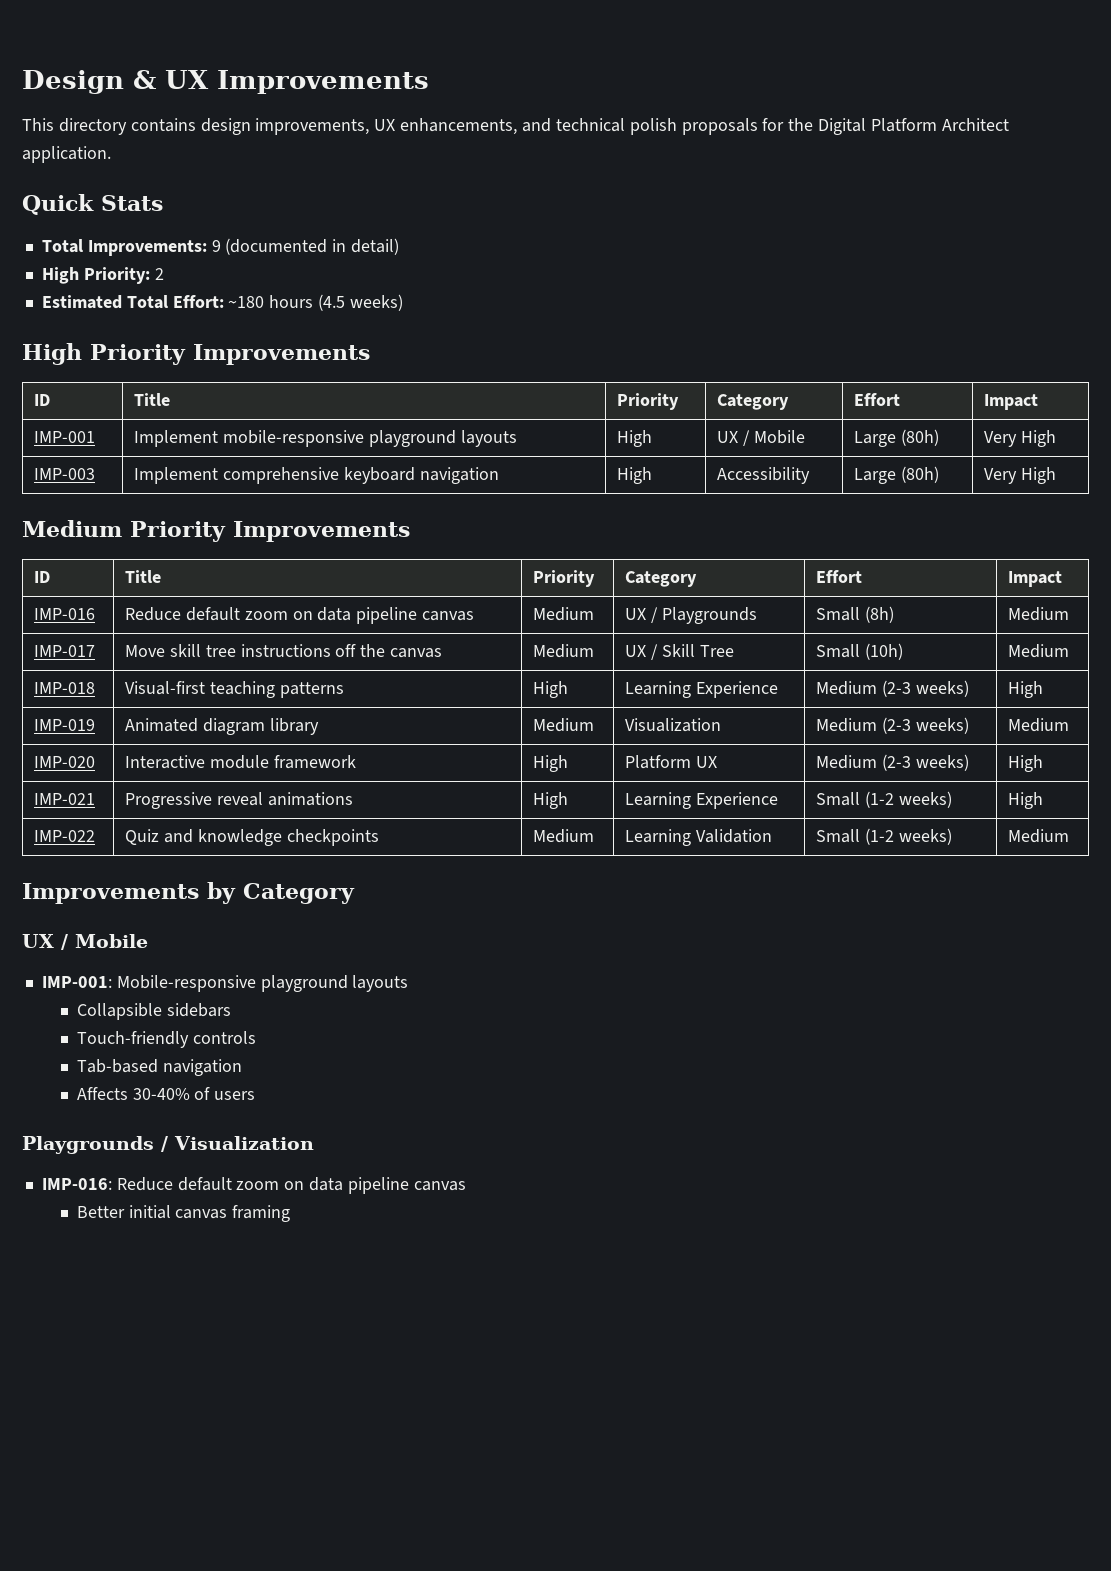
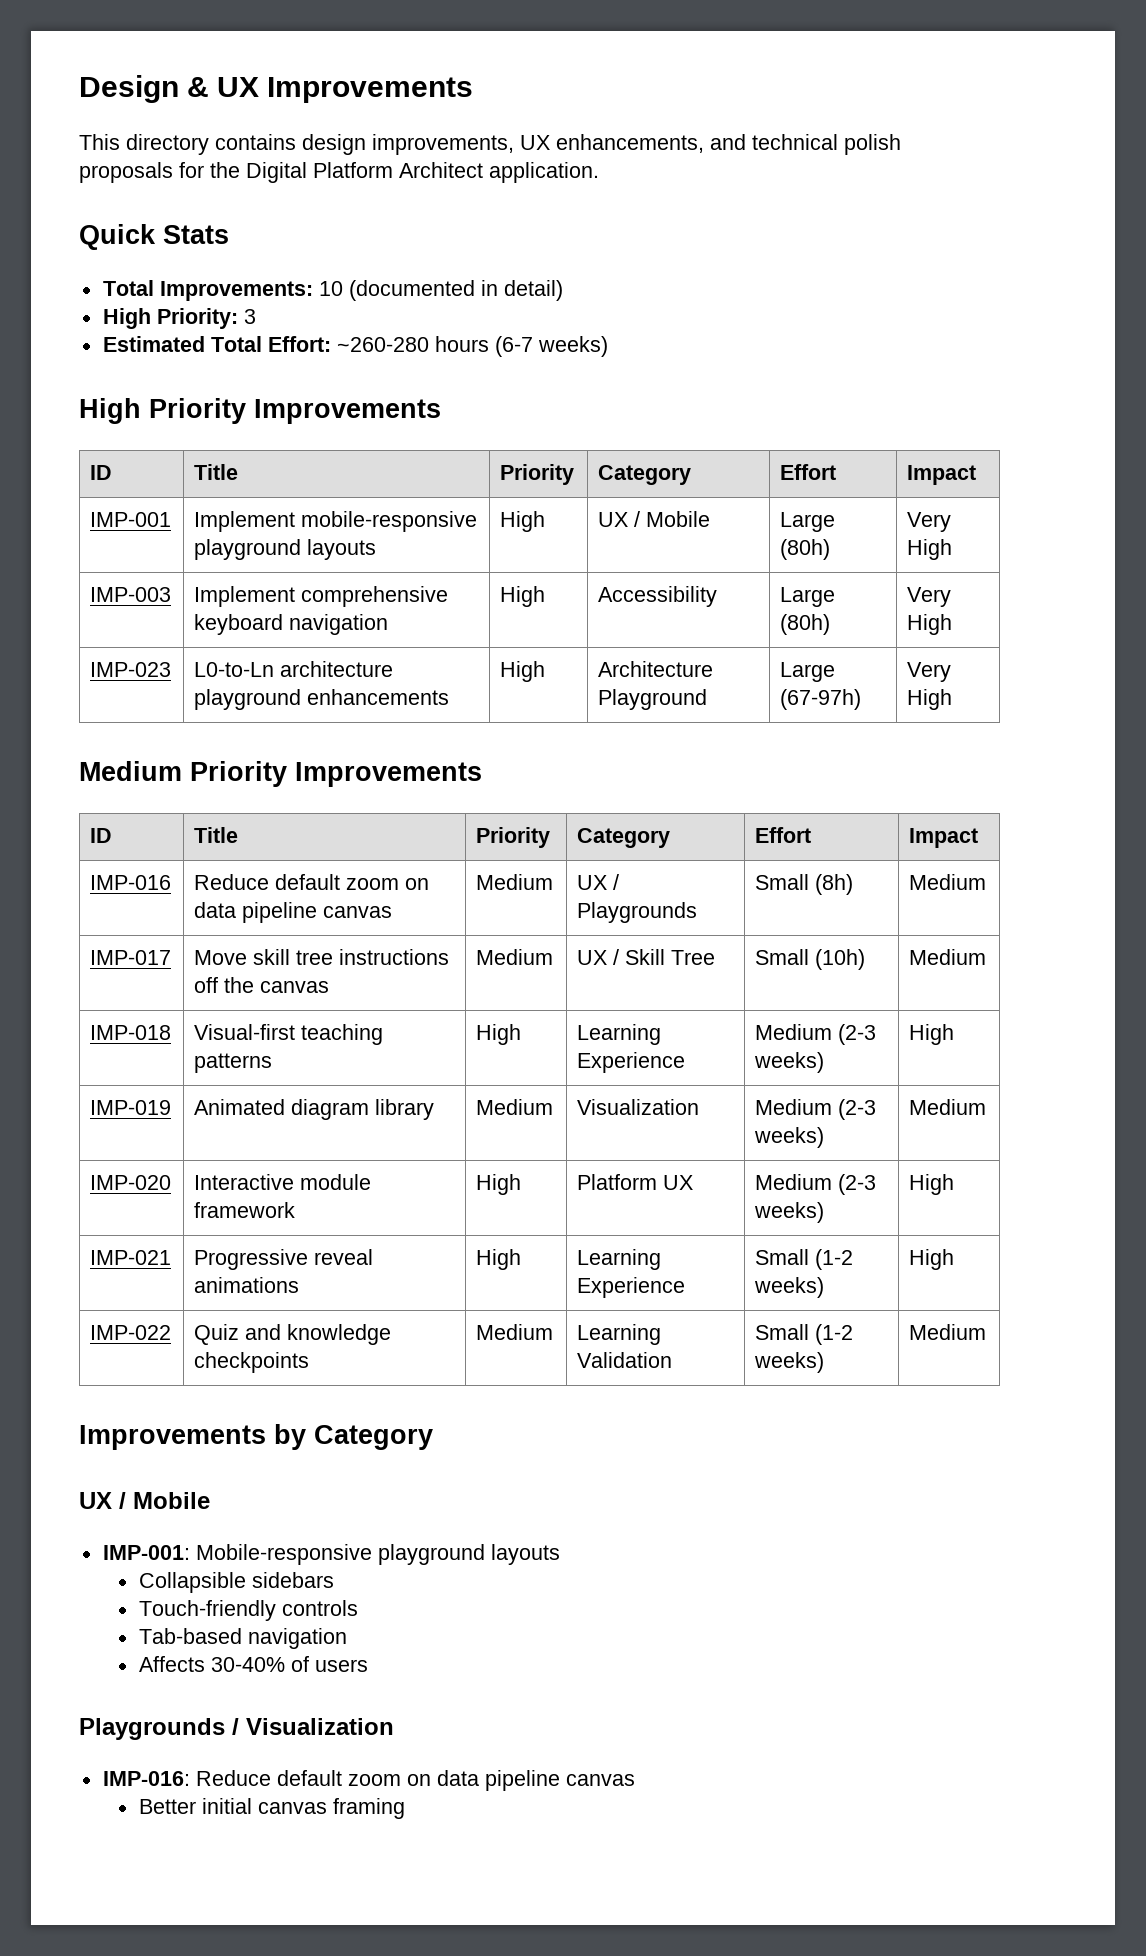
[211,240,221,252] 9 -> [318,281,343,296] 10
[154,268,164,280] 2 -> [243,309,256,324] 3
[228,294,346,311] ~180 hours (4.5 -> [336,336,533,357] ~260-280 hours (6-7
(1056, 475) none -> [90,662,172,677] [194,661,394,677] [194,689,450,710] [500,661,546,682] [598,661,714,677] [598,689,708,710] [780,662,836,682] [780,689,862,710] [907,662,952,682] [907,689,953,710] // IMP-023 | L0-to-Ln architecture playground enhancements | High | Architecture Playground | Large (67-97h) | Very High

